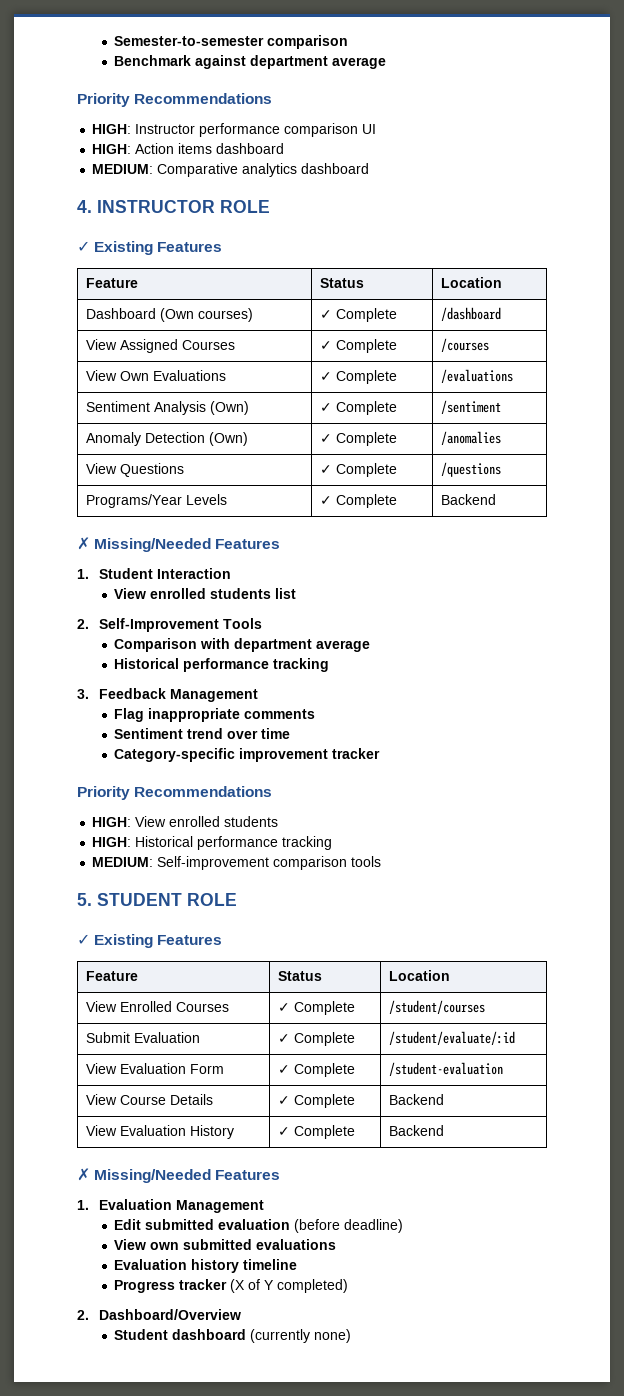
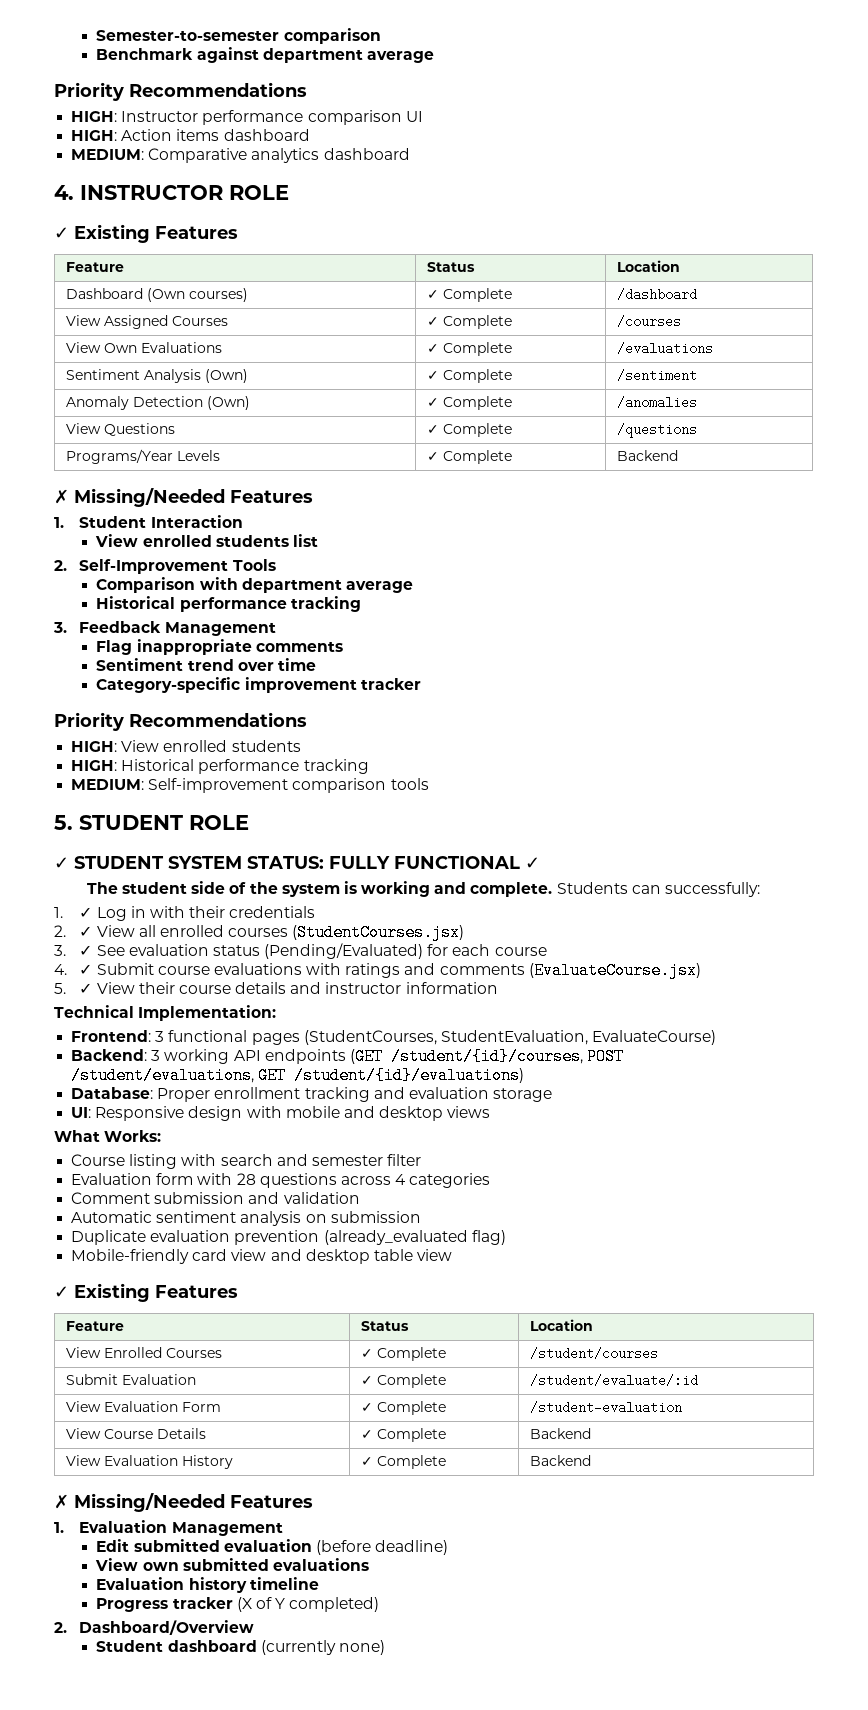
(237, 899) none -> [54,856,540,869] [86,881,761,897] [54,906,316,921] [54,924,465,941] [54,943,547,959] [54,962,701,979] [54,982,498,994] [54,1005,277,1021] [71,1030,717,1045] [71,1048,625,1065] [71,1067,525,1084] [71,1087,553,1102] [71,1106,491,1121] [54,1130,162,1142] [71,1154,422,1169] [71,1173,491,1188] [71,1192,360,1204] [71,1211,421,1226] [71,1230,506,1245] [71,1249,453,1264] // ✓ STUDENT SYSTEM STATUS: FULLY FUNCTIONAL ✓ // The student side of the system is working and complete. Students can successfully: // 1. ✓ Log in with their credentials // 2. ✓ View all enrolled courses (StudentCourses.jsx) // 3. ✓ See evaluation status (Pending/Evaluated) for each course // 4. ✓ Submit course evaluations with ratings and comments (EvaluateCourse.jsx) // 5. ✓ View their course details and instructor information // Technical Implementation: // Frontend: 3 functional pages (StudentCourses, StudentEvaluation, EvaluateCourse) // Backend: 3 working API endpoints (GET /student/{id}/courses, POST /student/evaluations, GET /student/{id}/evaluations) // Database: Proper enrollment tracking and evaluation storage // UI: Responsive design with mobile and desktop views // What Works: // Course listing with search and semester filter // Evaluation form with 28 questions across 4 categories // Comment submission and validation // Automatic sentiment analysis on submission // Duplicate evaluation prevention (already_evaluated flag) // Mobile-friendly card view and desktop table view

